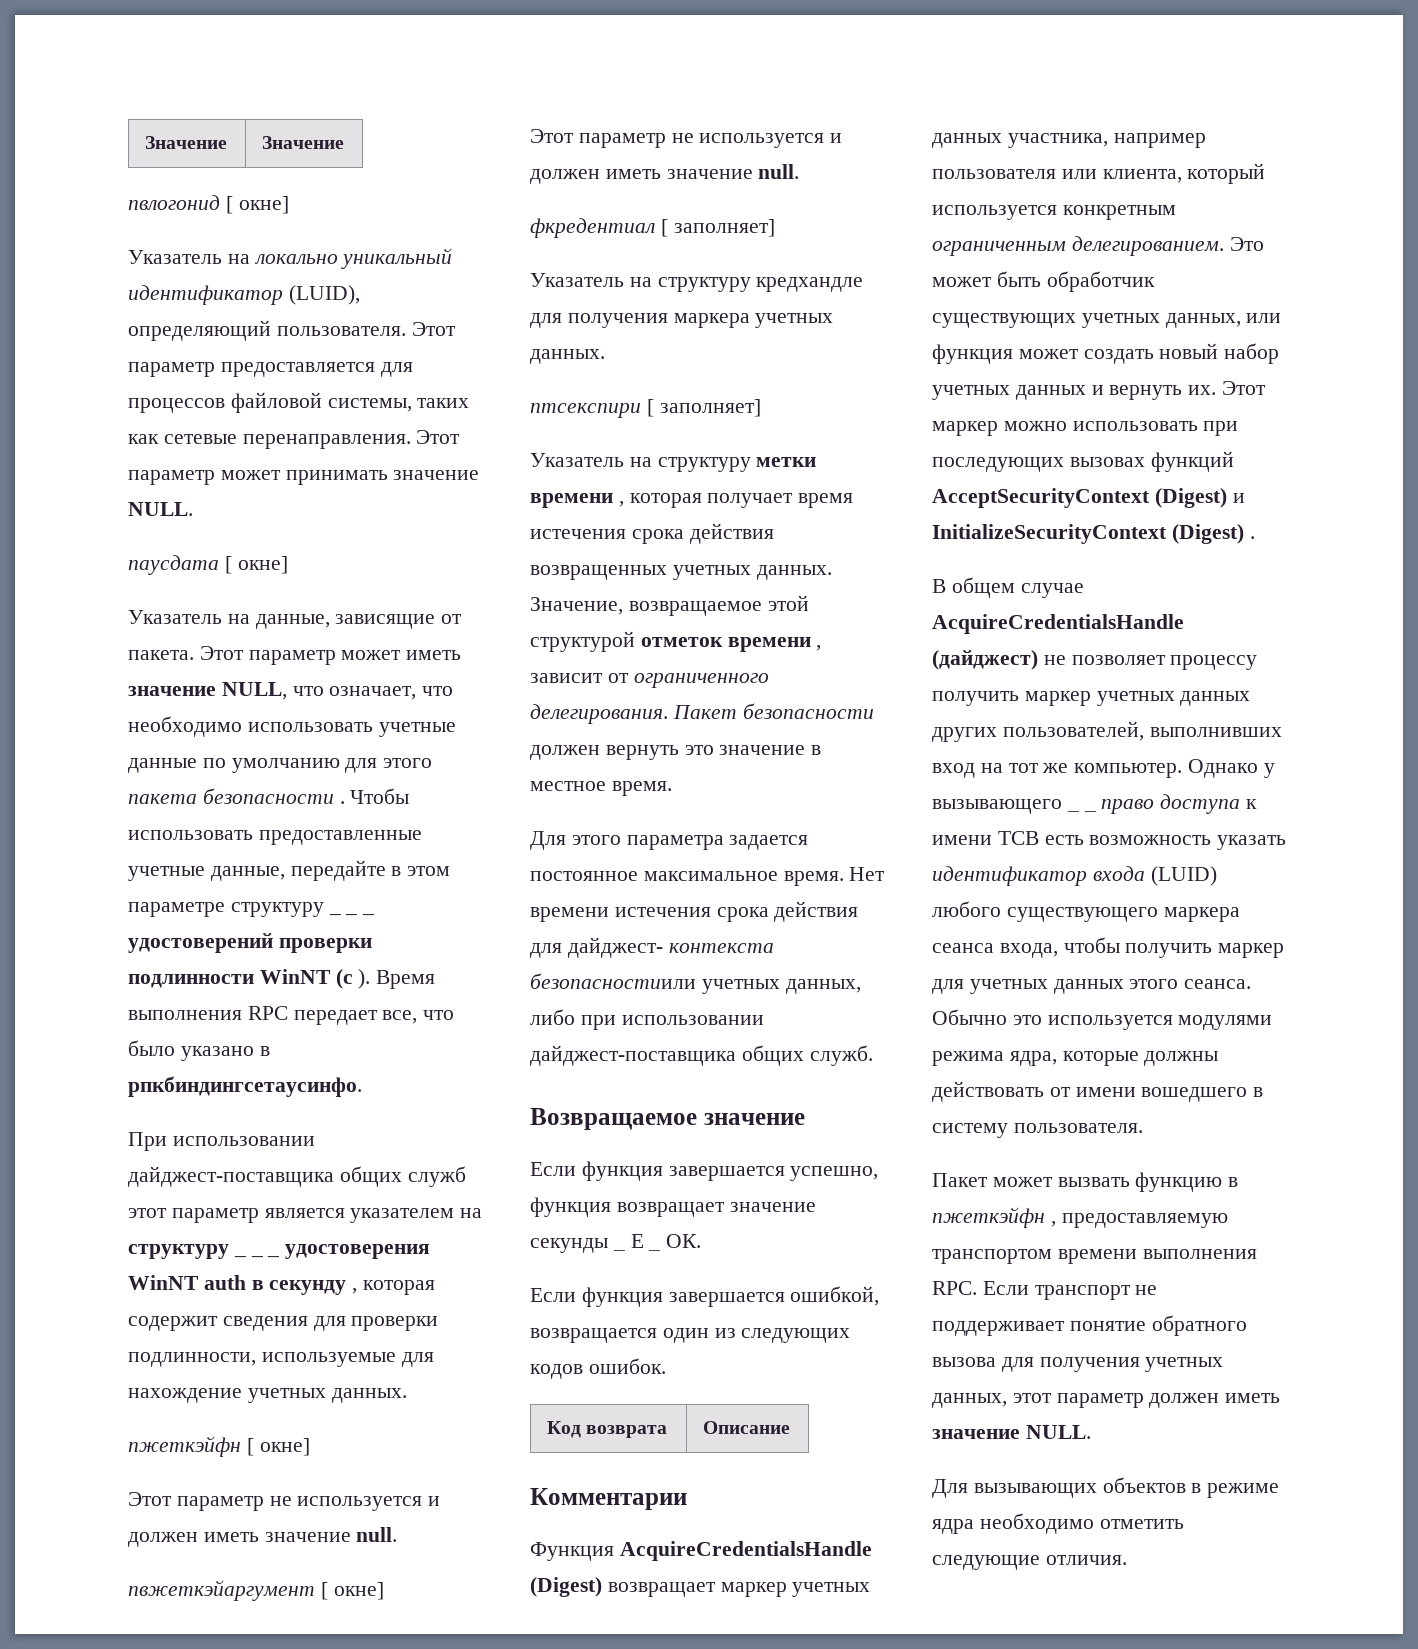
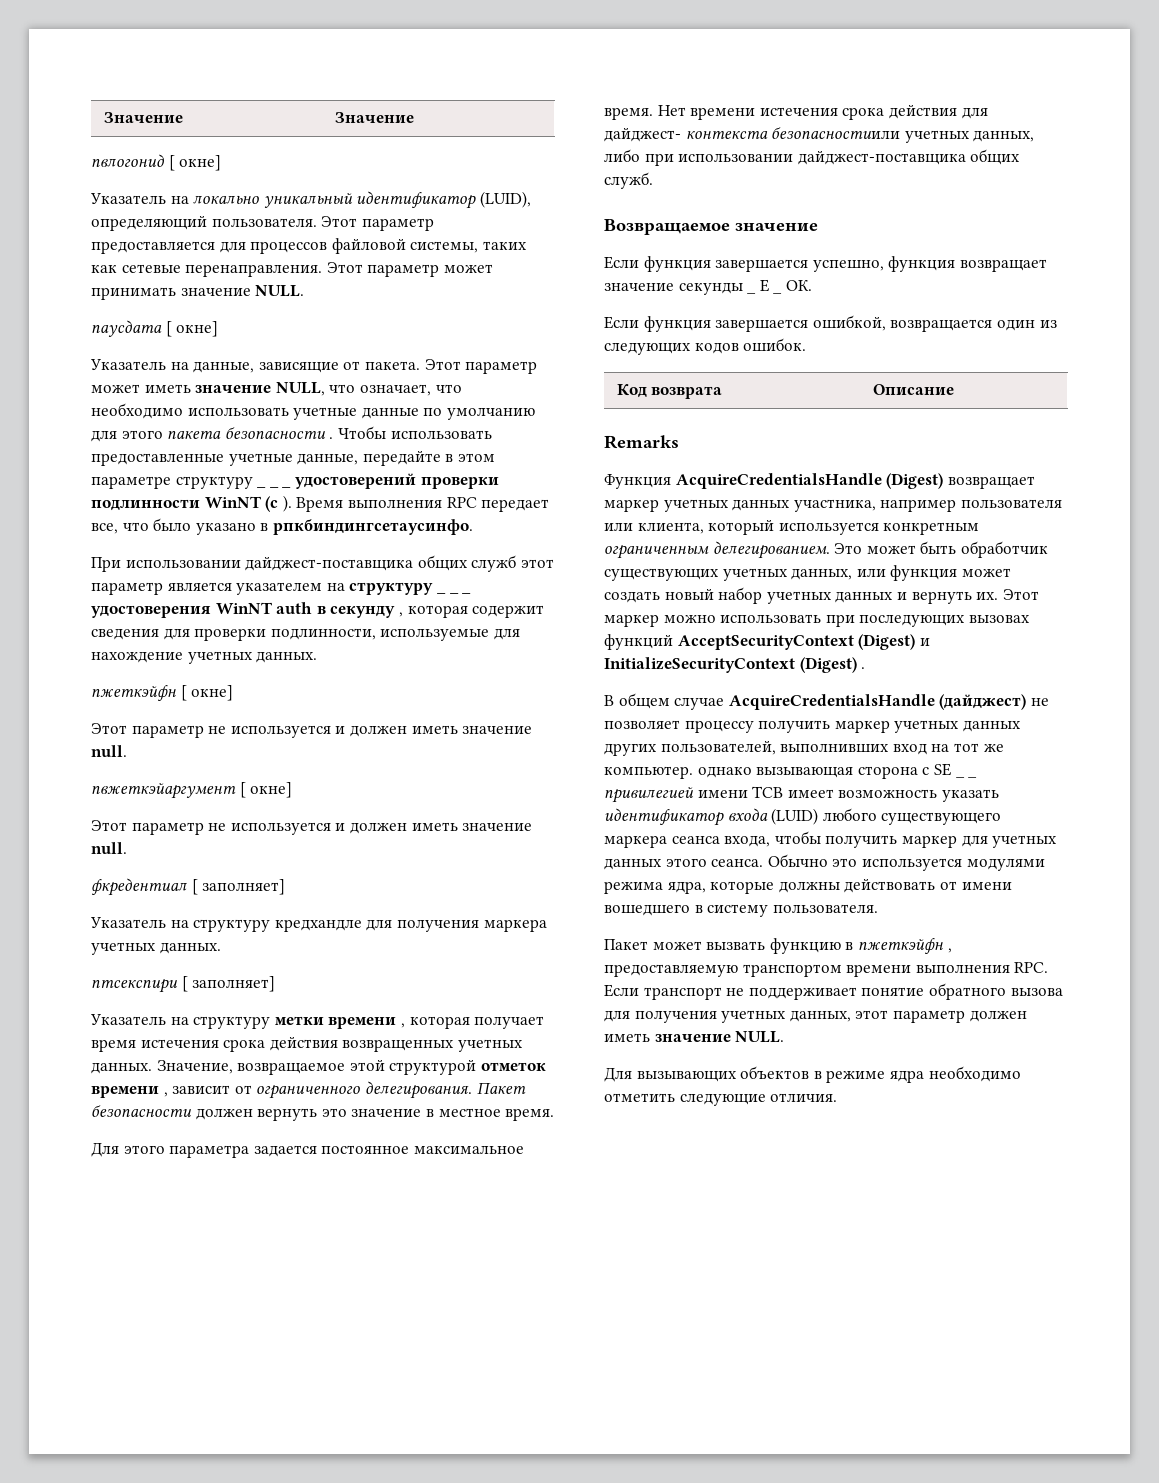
[530,1488,687,1510] Комментарии -> [604,435,679,449] Remarks
[1188,759,1275,778] [932,794,1258,814] Однако у вызывающего _ _ право доступа к -> [697,763,978,779] [604,786,694,803] однако вызывающая сторона с SE _ _ привилегией
[1044,835,1084,845] есть -> [787,789,834,798] имеет

